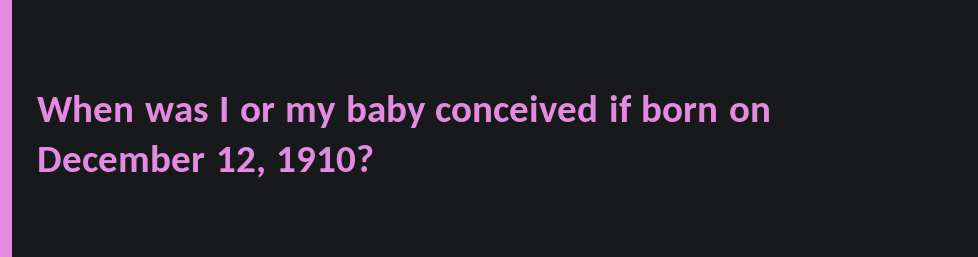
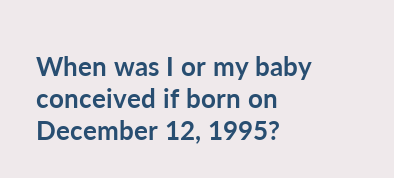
[276,145,375,172] 1910? -> [207,121,280,140] 1995?

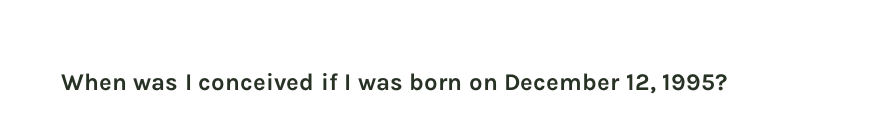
[180,56,313,80] [36,88,180,108] or my baby conceived if -> [198,72,403,91] conceived if I was

